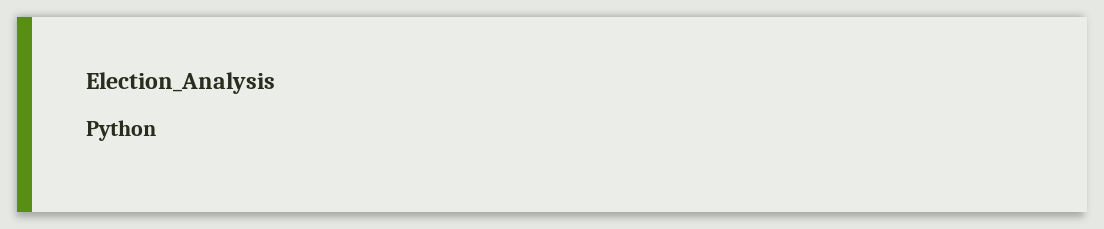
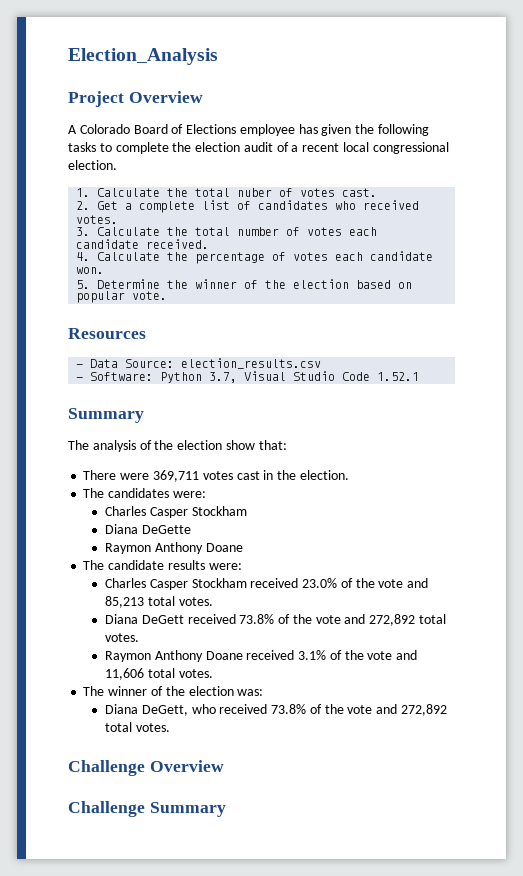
[86,120,156,141] Python -> [68,91,203,107] [68,124,430,136] [68,142,449,154] [68,160,117,170] [76,188,378,197] [76,200,420,213] [76,215,119,224] [76,227,378,236] [76,239,210,249] [76,251,434,264] [76,267,105,274] [76,279,413,289] [76,291,168,303] [68,328,146,339] [76,358,322,369] [76,371,420,383] [68,408,144,423] [68,440,287,452] [83,470,349,482] [83,488,206,498] [105,506,247,518] [105,524,191,534] [105,542,243,554] [83,560,242,570] [105,578,429,590] [105,596,213,608] [105,614,447,626] [105,633,140,642] [105,650,418,662] [105,668,213,680] [83,686,264,696] [105,704,448,716] [105,722,170,732] [68,760,224,776] [68,801,226,817] Project Overview // A Colorado Board of Elections employee has given the following tasks to complete the election audit of a recent local congressional election. // 1. Calculate the total nuber of votes cast. // 2. Get a complete list of candidates who received votes. // 3. Calculate the total number of votes each candidate received. // 4. Calculate the percentage of votes each candidate won. // 5. Determine the winner of the election based on popular vote. // Resources // - Data Source: election_results.csv // - Software: Python 3.7, Visual Studio Code 1.52.1 // Summary // The analysis of the election show that: // There were 369,711 votes cast in the election. // The candidates were: // Charles Casper Stockham // Diana DeGette // Raymon Anthony Doane // The candidate results were: // Charles Casper Stockham received 23.0% of the vote and 85,213 total votes. // Diana DeGett received 73.8% of the vote and 272,892 total votes. // Raymon Anthony Doane received 3.1% of the vote and 11,606 total votes. // The winner of the election was: // Diana DeGett, who received 73.8% of the vote and 272,892 total votes. // Challenge Overview // Challenge Summary

